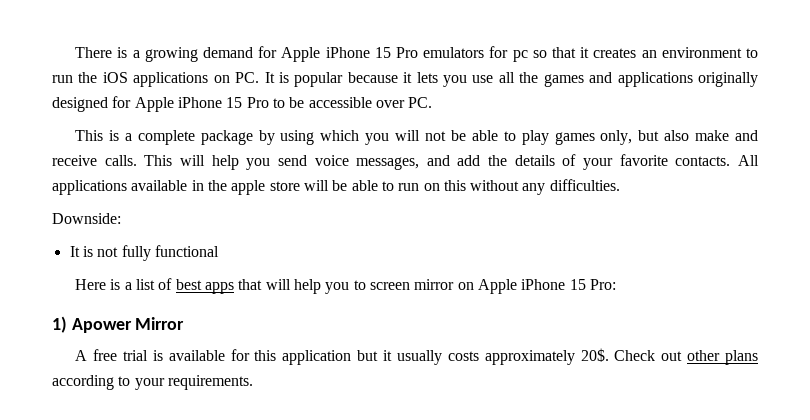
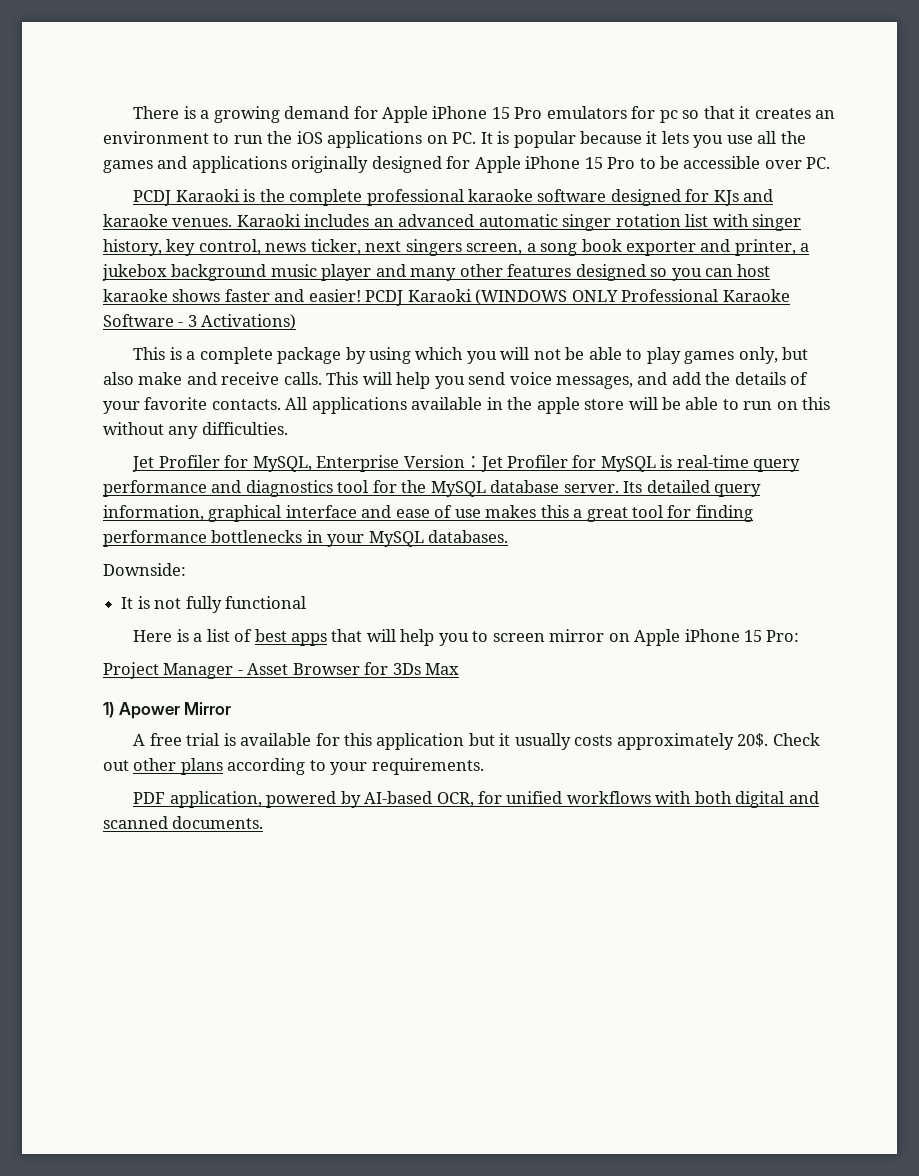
(433, 102) none -> [133,189,774,206] [103,214,802,231] [103,239,810,256] [102,264,771,281] [103,289,790,306] [103,314,297,330] // PCDJ Karaoki is the complete professional karaoke software designed for KJs and karaoke venues. Karaoki includes an advanced automatic singer rotation list with singer history, key control, news ticker, next singers screen, a song book exporter and printer, a jukebox background music player and many other features designed so you can host karaoke shows faster and easier! PCDJ Karaoki (WINDOWS ONLY Professional Karaoke Software - 3 Activations)
(620, 185) none -> [132,455,801,472] [103,480,762,497] [103,505,753,522] [103,530,509,547] // Jet Profiler for MySQL, Enterprise Version：Jet Profiler for MySQL is real-time query performance and diagnostics tool for the MySQL database server. Its detailed query information, graphical interface and ease of use makes this a great tool for finding performance bottlenecks in your MySQL databases.
(616, 284) none -> [103,662,460,679] // Project Manager - Asset Browser for 3Ds Max
(253, 382) none -> [133,791,819,808] [103,816,264,829] // PDF application, powered by AI-based OCR, for unified workflows with both digital and scanned documents.

